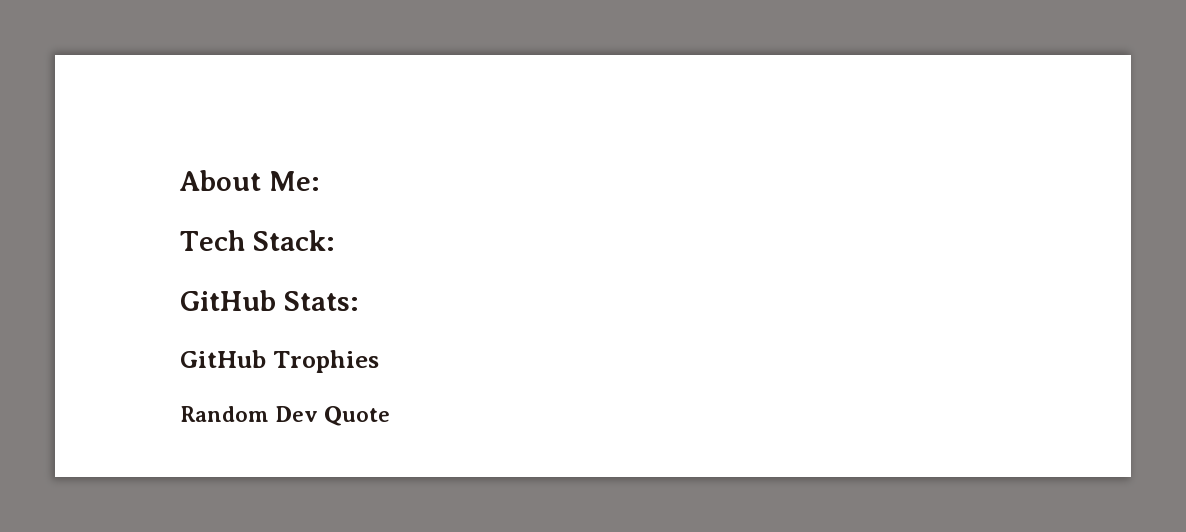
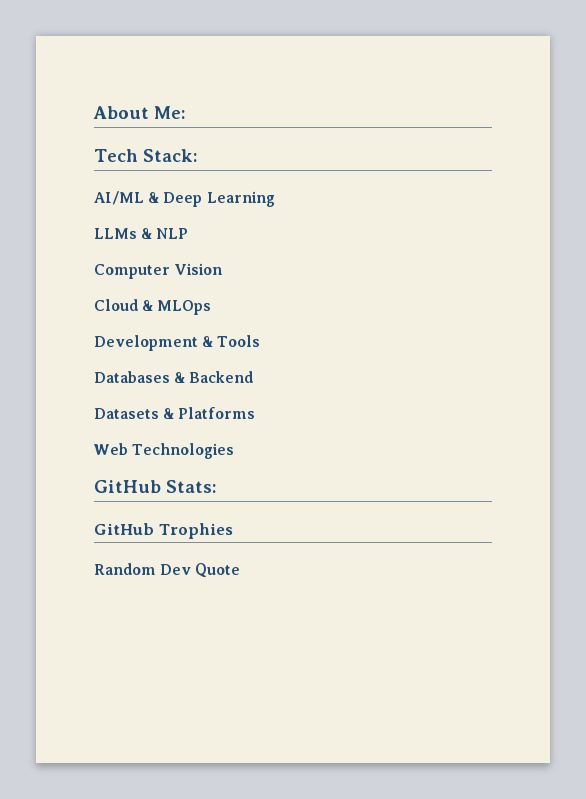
(335, 240) none -> [94,191,275,207] [94,228,189,239] [94,263,223,279] [94,299,212,315] [94,335,261,351] [94,371,254,383] [94,407,256,419] [94,443,235,459] // AI/ML & Deep Learning // LLMs & NLP // Computer Vision // Cloud & MLOps // Development & Tools // Databases & Backend // Datasets & Platforms // Web Technologies

